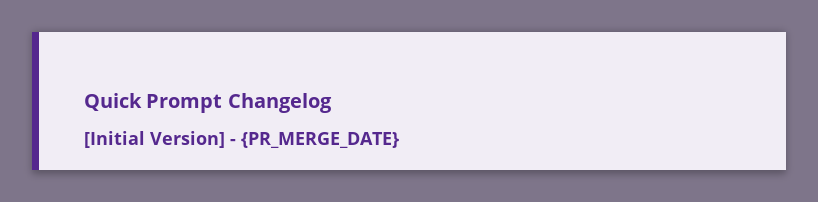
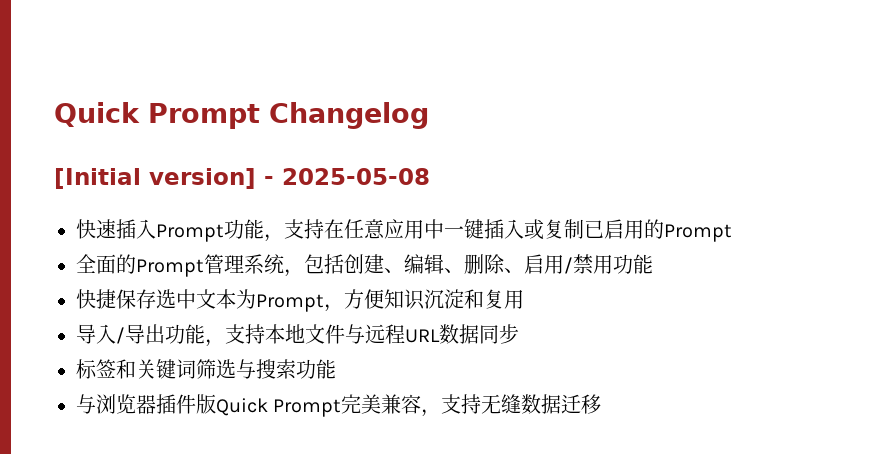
[150,131,399,148] Version] - {PR_MERGE_DATE} -> [149,168,430,189] [76,219,732,242] [76,254,653,277] [76,289,524,312] [76,324,519,347] [76,359,336,379] [76,394,602,417] version] - 2025-05-08 // 快速插入Prompt功能，支持在任意应用中一键插入或复制已启用的Prompt // 全面的Prompt管理系统，包括创建、编辑、删除、启用/禁用功能 // 快捷保存选中文本为Prompt，方便知识沉淀和复用 // 导入/导出功能，支持本地文件与远程URL数据同步 // 标签和关键词筛选与搜索功能 // 与浏览器插件版Quick Prompt完美兼容，支持无缝数据迁移

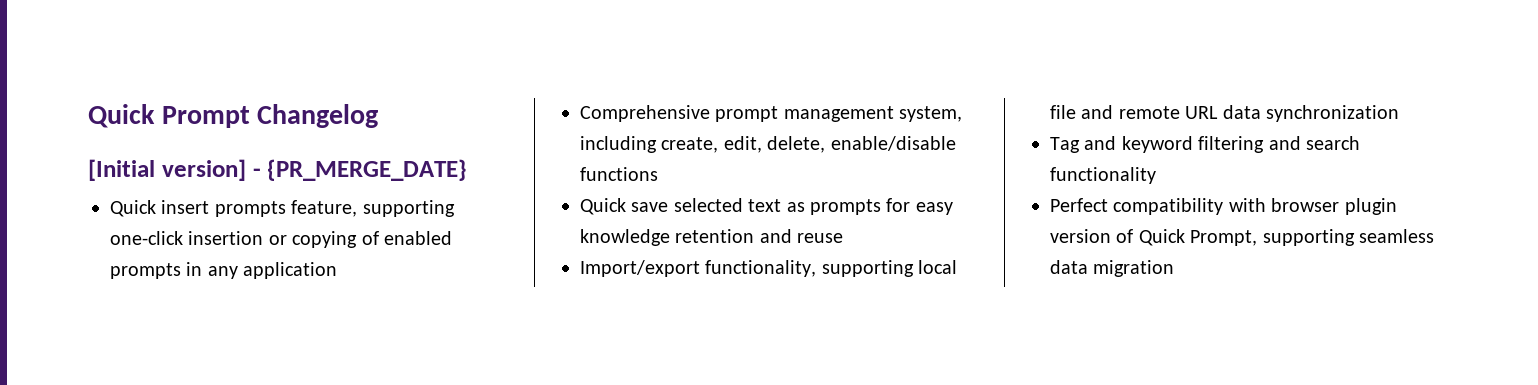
[282,168,430,185] [76,219,732,242] [76,254,653,277] [76,289,524,312] [76,324,519,347] [76,359,336,379] [76,394,602,417] 2025-05-08 // 快速插入Prompt功能，支持在任意应用中一键插入或复制已启用的Prompt // 全面的Prompt管理系统，包括创建、编辑、删除、启用/禁用功能 // 快捷保存选中文本为Prompt，方便知识沉淀和复用 // 导入/导出功能，支持本地文件与远程URL数据同步 // 标签和关键词筛选与搜索功能 // 与浏览器插件版Quick Prompt完美兼容，支持无缝数据迁移 -> [267,159,468,181] [110,200,455,217] [110,231,452,248] [110,262,338,279] [580,105,963,122] [580,136,956,153] [580,167,658,181] [580,198,953,215] [580,229,844,246] [580,260,958,277] [1050,105,1399,122] [1050,136,1360,153] [1050,167,1156,184] [1050,198,1397,215] [1050,229,1434,246] [1050,260,1175,277] {PR_MERGE_DATE} // Quick insert prompts feature, supporting one-click insertion or copying of enabled prompts in any application // Comprehensive prompt management system, including create, edit, delete, enable/disable functions // Quick save selected text as prompts for easy knowledge retention and reuse // Import/export functionality, supporting local file and remote URL data synchronization // Tag and keyword filtering and search functionality // Perfect compatibility with browser plugin version of Quick Prompt, supporting seamless data migration

